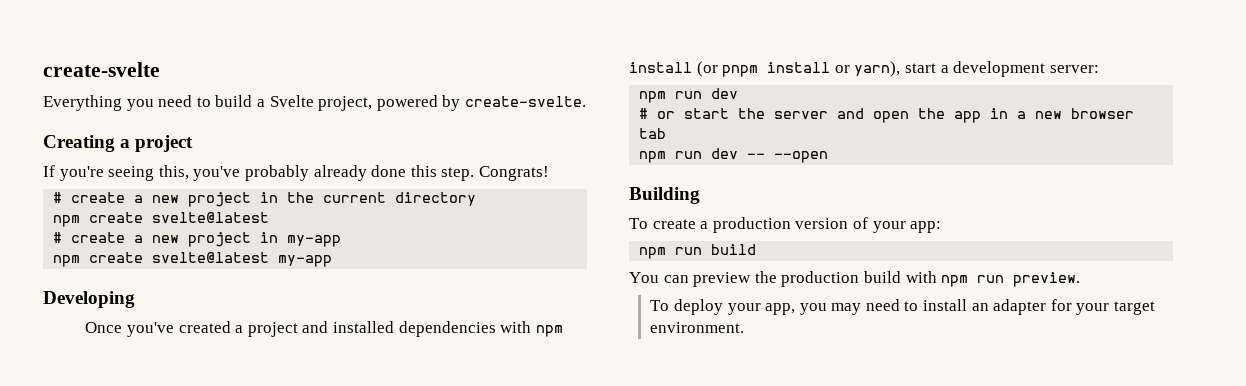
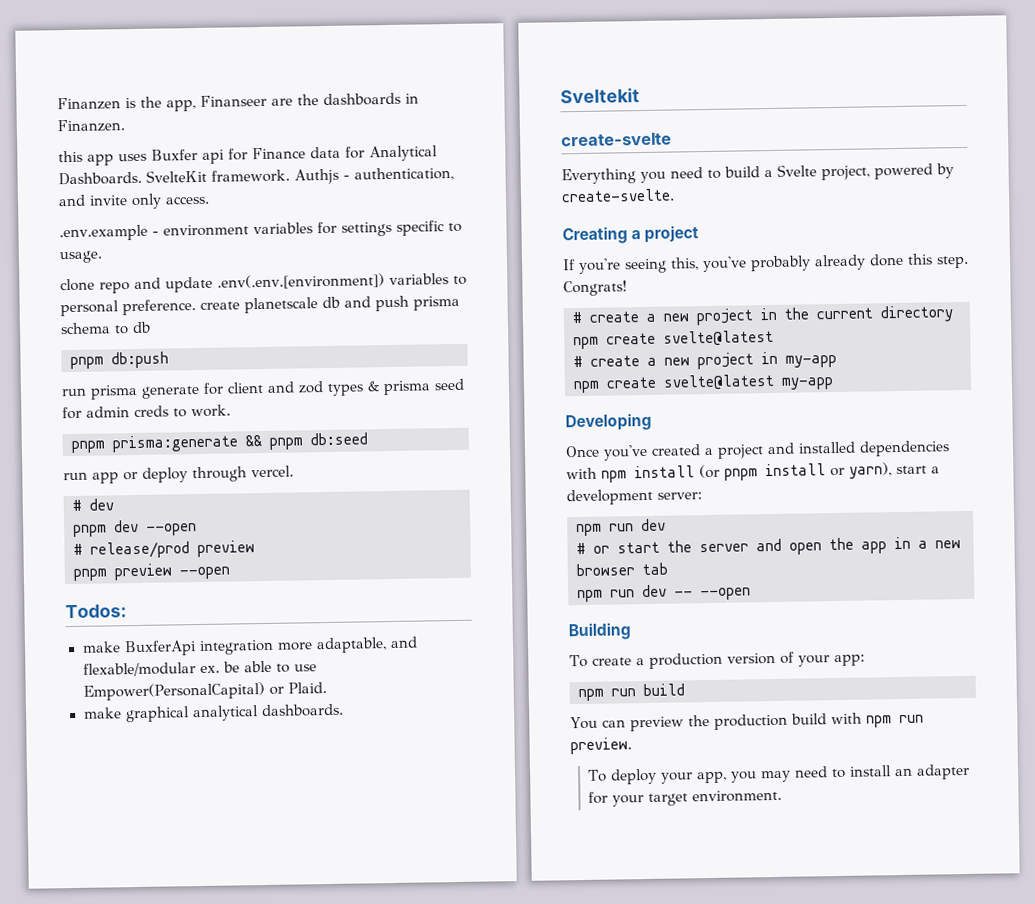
(43, 69) none -> [57,92,419,112] [57,119,125,133] [58,145,438,166] [58,166,454,186] [58,193,210,210] [59,220,462,242] [59,250,102,264] [60,273,467,294] [60,295,460,317] [60,321,151,335] [70,351,169,370] [61,378,465,400] [62,404,231,420] [71,432,368,453] [63,465,294,484] [72,498,114,511] [73,519,197,537] [73,540,255,559] [73,563,230,581] [65,604,127,619] [81,636,418,657] [82,660,317,677] [82,682,327,701] [82,703,344,723] [560,88,640,104] Finanzen is the app, Finanseer are the dashboards in Finanzen. // this app uses Buxfer api for Finance data for Analytical Dashboards. SvelteKit framework. Authjs - authentication, and invite only access. // .env.example - environment variables for settings specific to usage. // clone repo and update .env(.env.[environment]) variables to personal preference. create planetscale db and push prisma schema to db // pnpm db:push // run prisma generate for client and zod types & prisma seed for admin creds to work. // pnpm prisma:generate && pnpm db:seed // run app or deploy through vercel. // # dev // pnpm dev --open // # release/prod preview // pnpm preview --open // Todos: // make BuxferApi integration more adaptable, and flexable/modular ex. be able to use Empower(PersonalCapital) or Plaid. // make graphical analytical dashboards. // Sveltekit //

